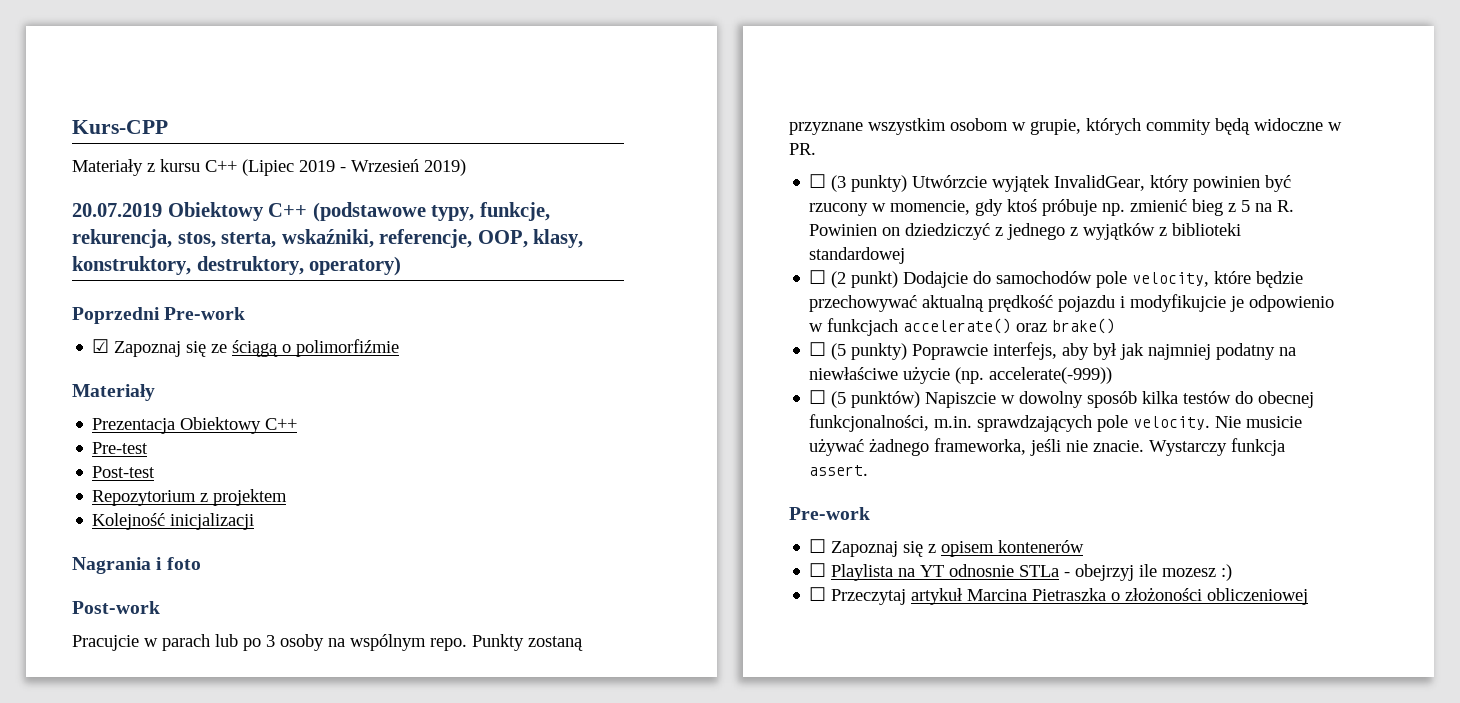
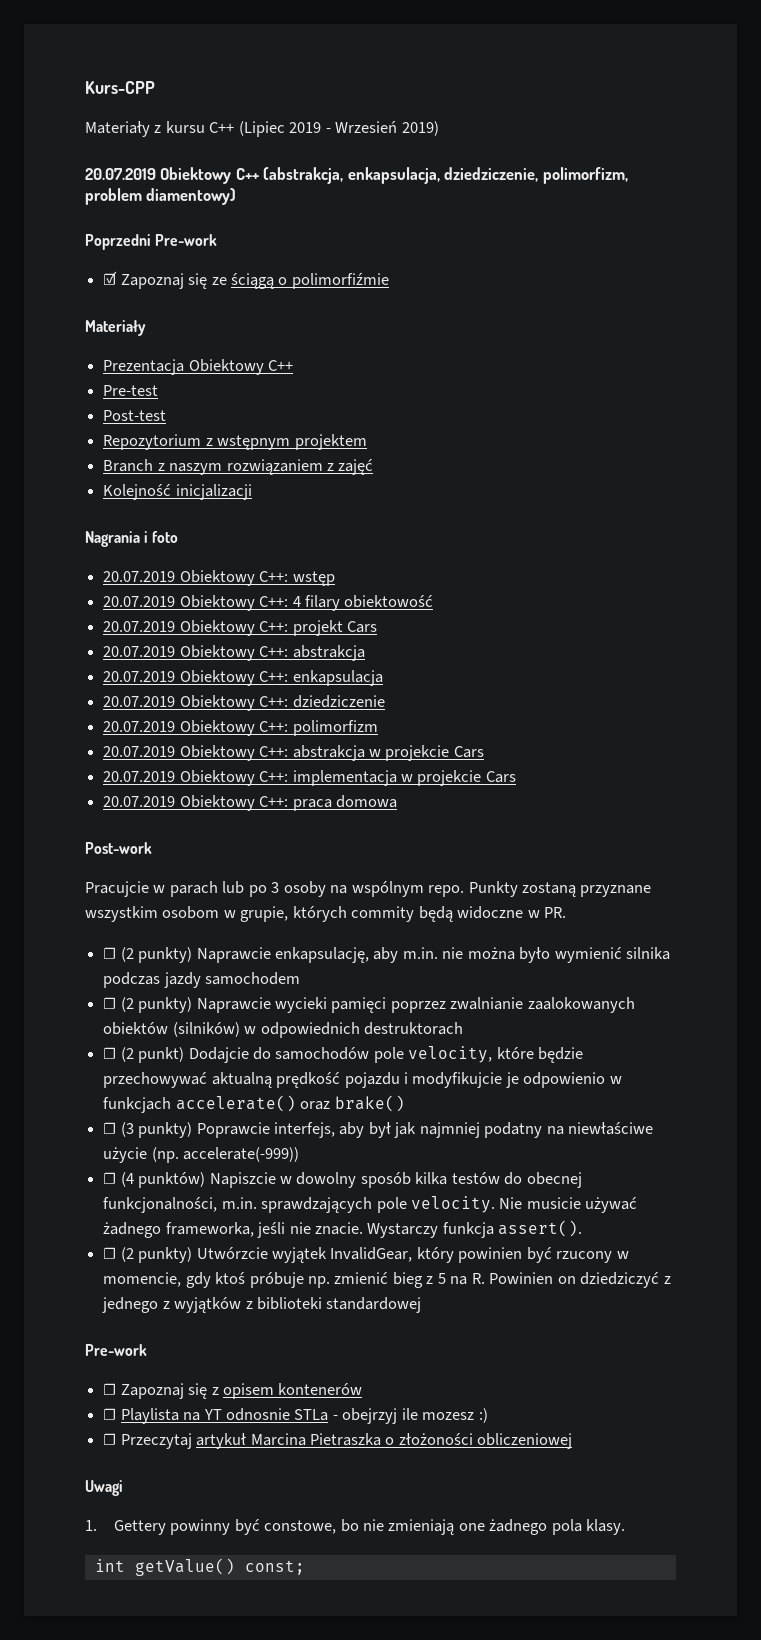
[312,202,550,222] [72,229,584,248] [72,256,402,276] (podstawowe typy, funkcje, rekurencja, stos, sterta, wskaźniki, referencje, OOP, klasy, konstruktory, destruktory, operatory) -> [263,167,628,184] [85,188,237,205] (abstrakcja, enkapsulacja, dziedziczenie, polimorfizm, problem diamentowy)
(209, 497) none -> [217,435,291,450] wstępnym
(288, 497) none -> [103,459,374,475] // Branch z naszym rozwiązaniem z zajęć
(201, 563) none -> [103,570,335,586] [103,595,434,611] [103,620,377,636] [103,645,365,661] [103,670,383,686] [103,695,385,711] [103,720,378,736] [103,745,484,761] [103,770,516,786] [103,795,397,811] // 20.07.2019 Obiektowy C++: wstęp // 20.07.2019 Obiektowy C++: 4 filary obiektowość // 20.07.2019 Obiektowy C++: projekt Cars // 20.07.2019 Obiektowy C++: abstrakcja // 20.07.2019 Obiektowy C++: enkapsulacja // 20.07.2019 Obiektowy C++: dziedziczenie // 20.07.2019 Obiektowy C++: polimorfizm // 20.07.2019 Obiektowy C++: abstrakcja w projekcie Cars // 20.07.2019 Obiektowy C++: implementacja w projekcie Cars // 20.07.2019 Obiektowy C++: praca domowa
[831,175,847,192] (3 -> [120,947,671,963] [103,972,301,988] [103,997,635,1013] [103,1022,463,1038] [103,1046,584,1063] [103,1072,622,1088] [103,1095,405,1113] [103,1122,654,1138] [103,1147,300,1163] [103,1172,582,1188] [103,1196,638,1213] [103,1220,583,1238] [103,1247,134,1262] (2 punkty) Naprawcie enkapsulację, aby m.in. nie można było wymienić silnika podczas jazdy samochodem // ☐ (2 punkty) Naprawcie wycieki pamięci poprzez zwalnianie zaalokowanych obiektów (silników) w odpowiednich destruktorach // ☐ (2 punkt) Dodajcie do samochodów pole velocity, które będzie przechowywać aktualną prędkość pojazdu i modyfikujcie je odpowienio w funkcjach accelerate() oraz brake() // ☐ (3 punkty) Poprawcie interfejs, aby był jak najmniej podatny na niewłaściwe użycie (np. accelerate(-999)) // ☐ (4 punktów) Napiszcie w dowolny sposób kilka testów do obecnej funkcjonalności, m.in. sprawdzających pole velocity. Nie musicie używać żadnego frameworka, jeśli nie znacie. Wystarczy funkcja assert(). // ☐ (2
[809,270,1304,288] [809,294,1335,312] [809,318,1116,336] [809,342,1297,360] [809,366,1113,384] [809,390,1315,408] [809,414,1303,432] [809,438,1286,456] [809,465,869,476] // ☐ (2 punkt) Dodajcie do samochodów pole velocity, które będzie przechowywać aktualną prędkość pojazdu i modyfikujcie je odpowienio w funkcjach accelerate() oraz brake() // ☐ (5 punkty) Poprawcie interfejs, aby był jak najmniej podatny na niewłaściwe użycie (np. accelerate(-999)) // ☐ (5 punktów) Napiszcie w dowolny sposób kilka testów do obecnej funkcjonalności, m.in. sprawdzających pole velocity. Nie musicie używać żadnego frameworka, jeśli nie znacie. Wystarczy funkcja assert. -> (422, 1305) none
(1309, 596) none -> [85,1480,123,1496] [85,1519,626,1535] [94,1558,305,1576] // Uwagi // 1. Gettery powinny być constowe, bo nie zmieniają one żadnego pola klasy. // int getValue() const;

